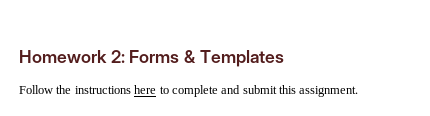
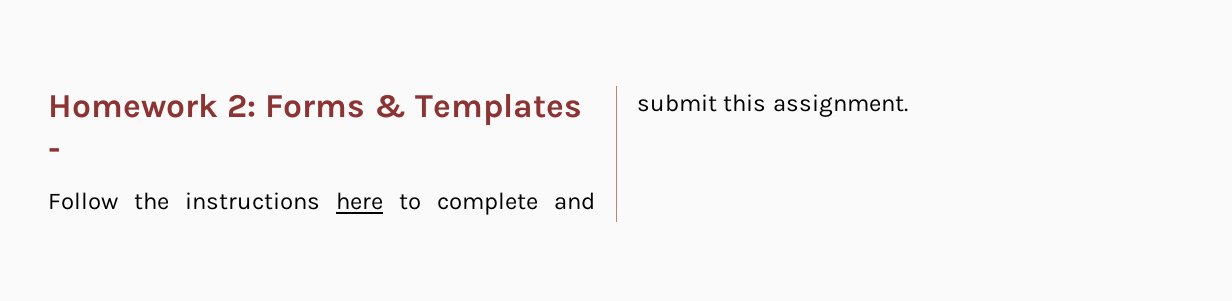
(284, 58) none -> [48,148,61,160] -

